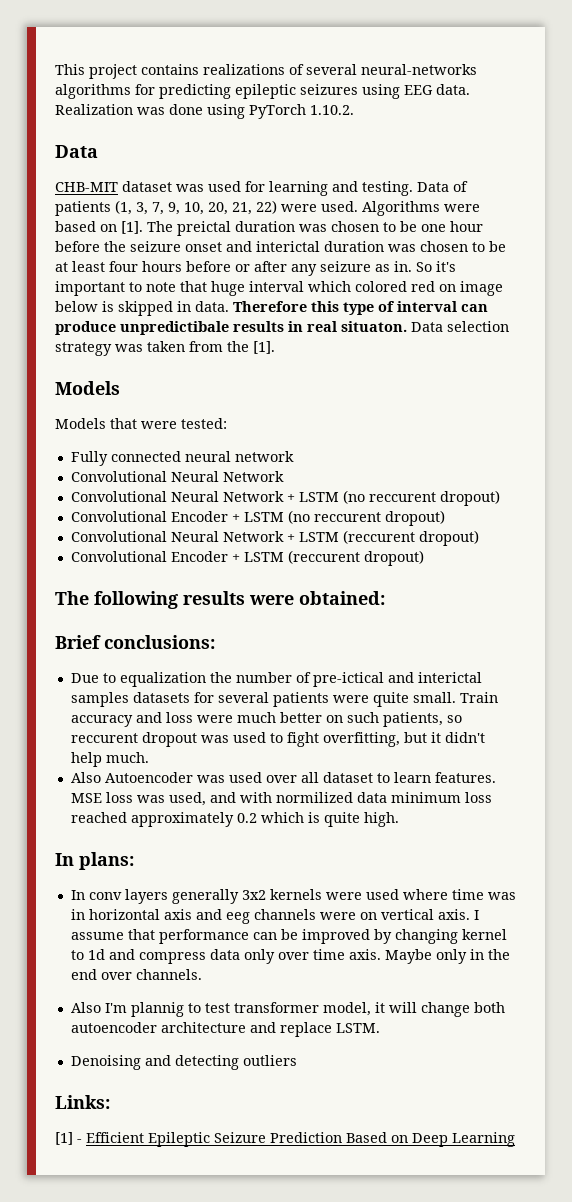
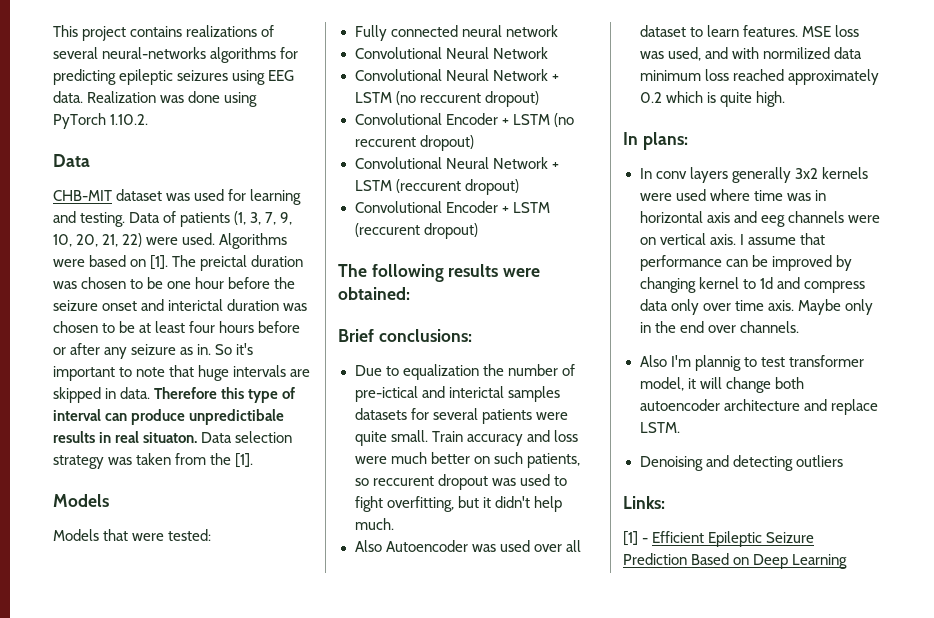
[249,281,503,296] [55,301,114,312] interval which colored red on image below is -> [233,365,311,377] intervals are

